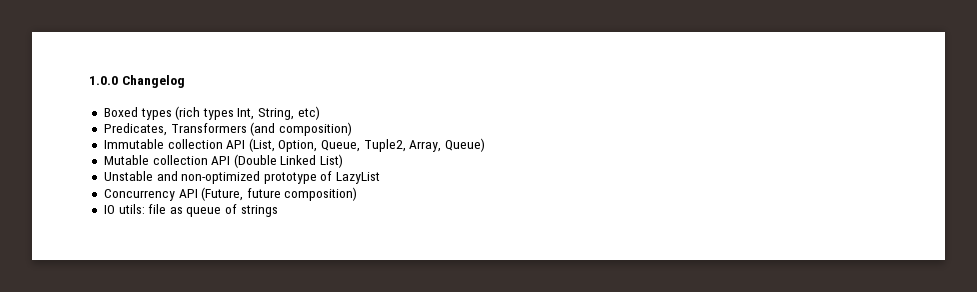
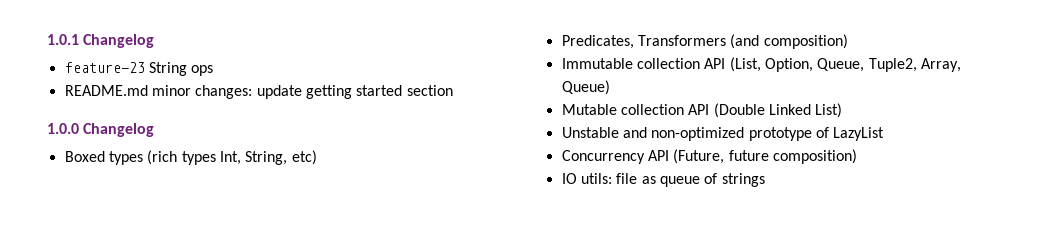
(89, 80) none -> [47,34,155,48] [64,62,214,76] [64,85,453,99] 1.0.1 Changelog // feature-23 String ops // README.md minor changes: update getting started section //

